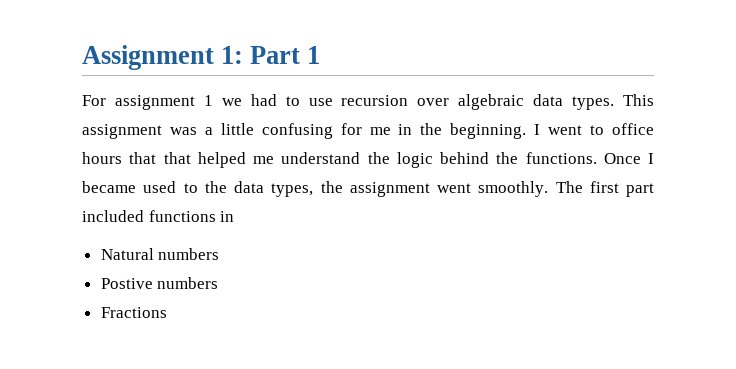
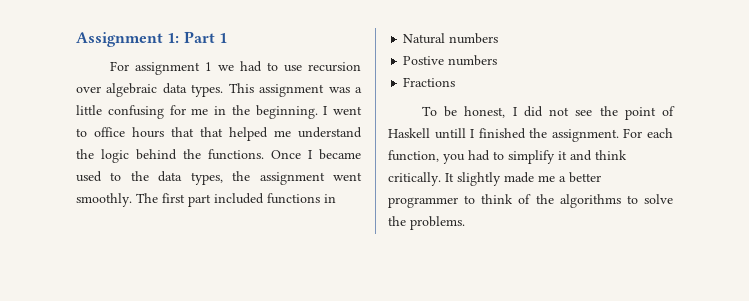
(167, 312) none -> [421,106,675,120] [388,128,673,142] [388,150,627,164] [388,172,601,186] [388,194,673,208] [388,216,465,230] // To be honest, I did not see the point of Haskell untill I finished the assignment. For each function, you had to simplify it and think critically. It slightly made me a better programmer to think of the algorithms to solve the problems.

